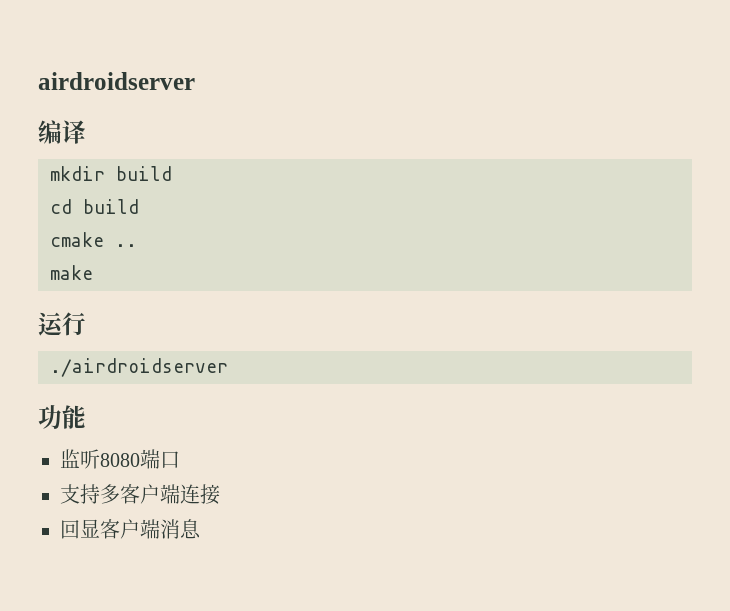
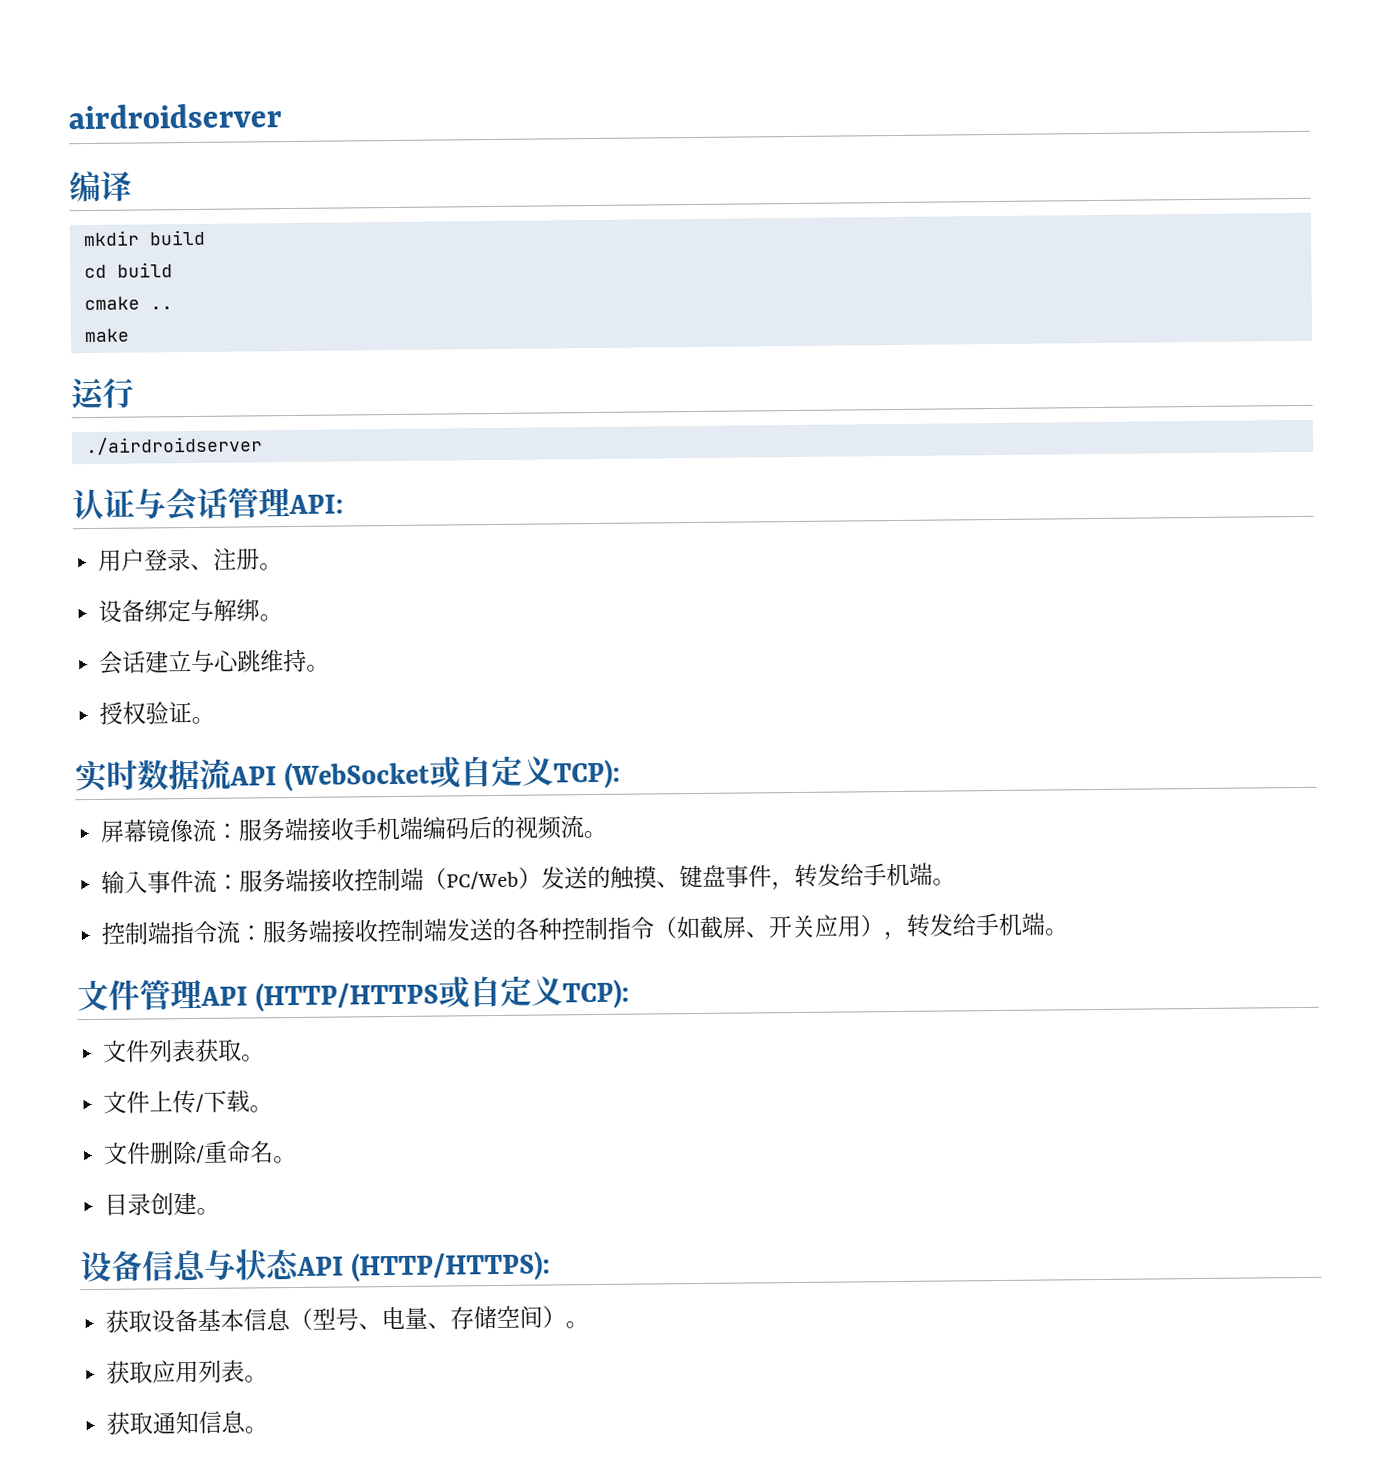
[38,405,86,429] [60,449,180,469] [60,484,220,505] [60,519,201,539] 功能 // 监听8080端口 // 支持多客户端连接 // 回显客户端消息 -> [72,487,344,522] [98,547,284,572] [98,598,284,623] [99,648,331,675] [99,701,216,725] [75,755,622,794] [100,815,608,843] [101,862,957,894] [101,912,1069,945] [77,975,631,1013] [102,1038,266,1063] [103,1089,274,1114] [103,1140,298,1165] [104,1191,221,1216] [80,1248,552,1283] [105,1305,590,1333] [106,1359,269,1384] [106,1410,269,1435] 认证与会话管理API: // 用户登录、注册。 // 设备绑定与解绑。 // 会话建立与心跳维持。 // 授权验证。 // 实时数据流API (WebSocket或自定义TCP): // 屏幕镜像流：服务端接收手机端编码后的视频流。 // 输入事件流：服务端接收控制端（PC/Web）发送的触摸、键盘事件，转发给手机端。 // 控制端指令流：服务端接收控制端发送的各种控制指令（如截屏、开关应用），转发给手机端。 // 文件管理API (HTTP/HTTPS或自定义TCP): // 文件列表获取。 // 文件上传/下载。 // 文件删除/重命名。 // 目录创建。 // 设备信息与状态API (HTTP/HTTPS): // 获取设备基本信息（型号、电量、存储空间）。 // 获取应用列表。 // 获取通知信息。

